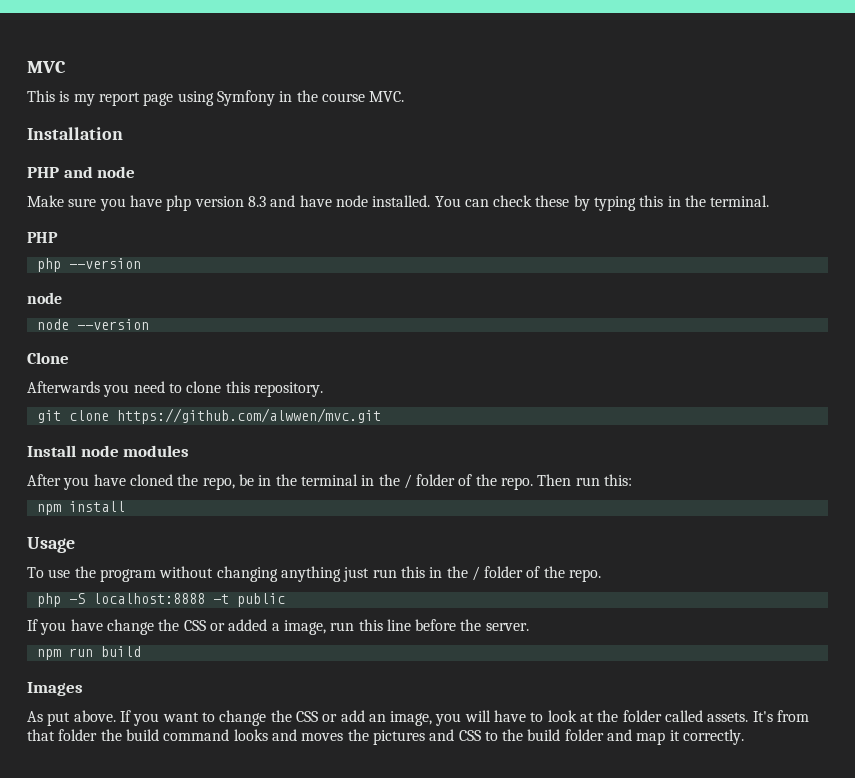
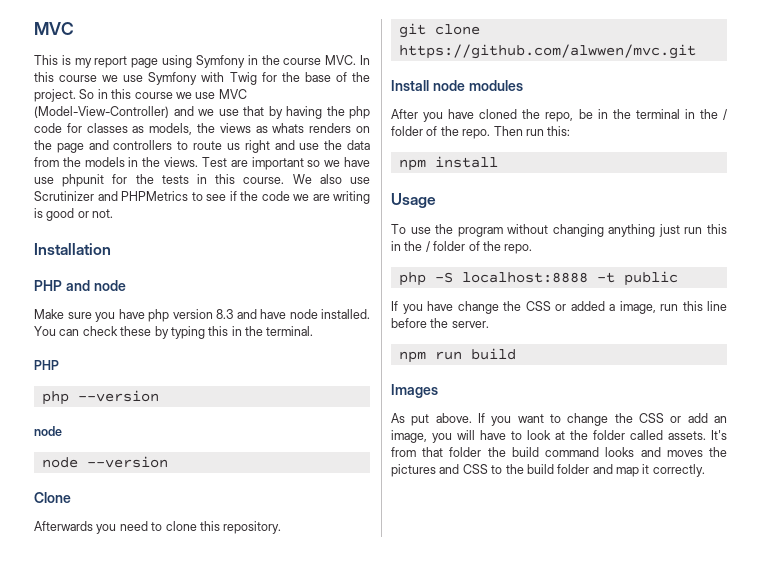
(405, 96) none -> [360,55,370,65] [34,72,370,85] [34,89,247,102] [34,106,370,119] [34,123,371,135] [34,140,370,153] [34,157,370,170] [34,174,370,187] [34,191,370,204] [34,208,114,221] In this course we use Symfony with Twig for the base of the project. So in this course we use MVC (Model-View-Controller) and we use that by having the php code for classes as models, the views as whats renders on the page and controllers to route us right and use the data from the models in the views. Test are important so we have use phpunit for the tests in this course. We also use Scrutinizer and PHPMetrics to see if the code we are writing is good or not.

